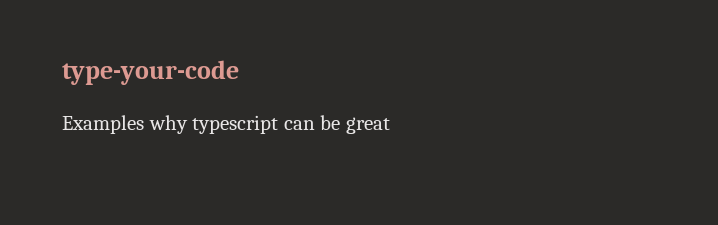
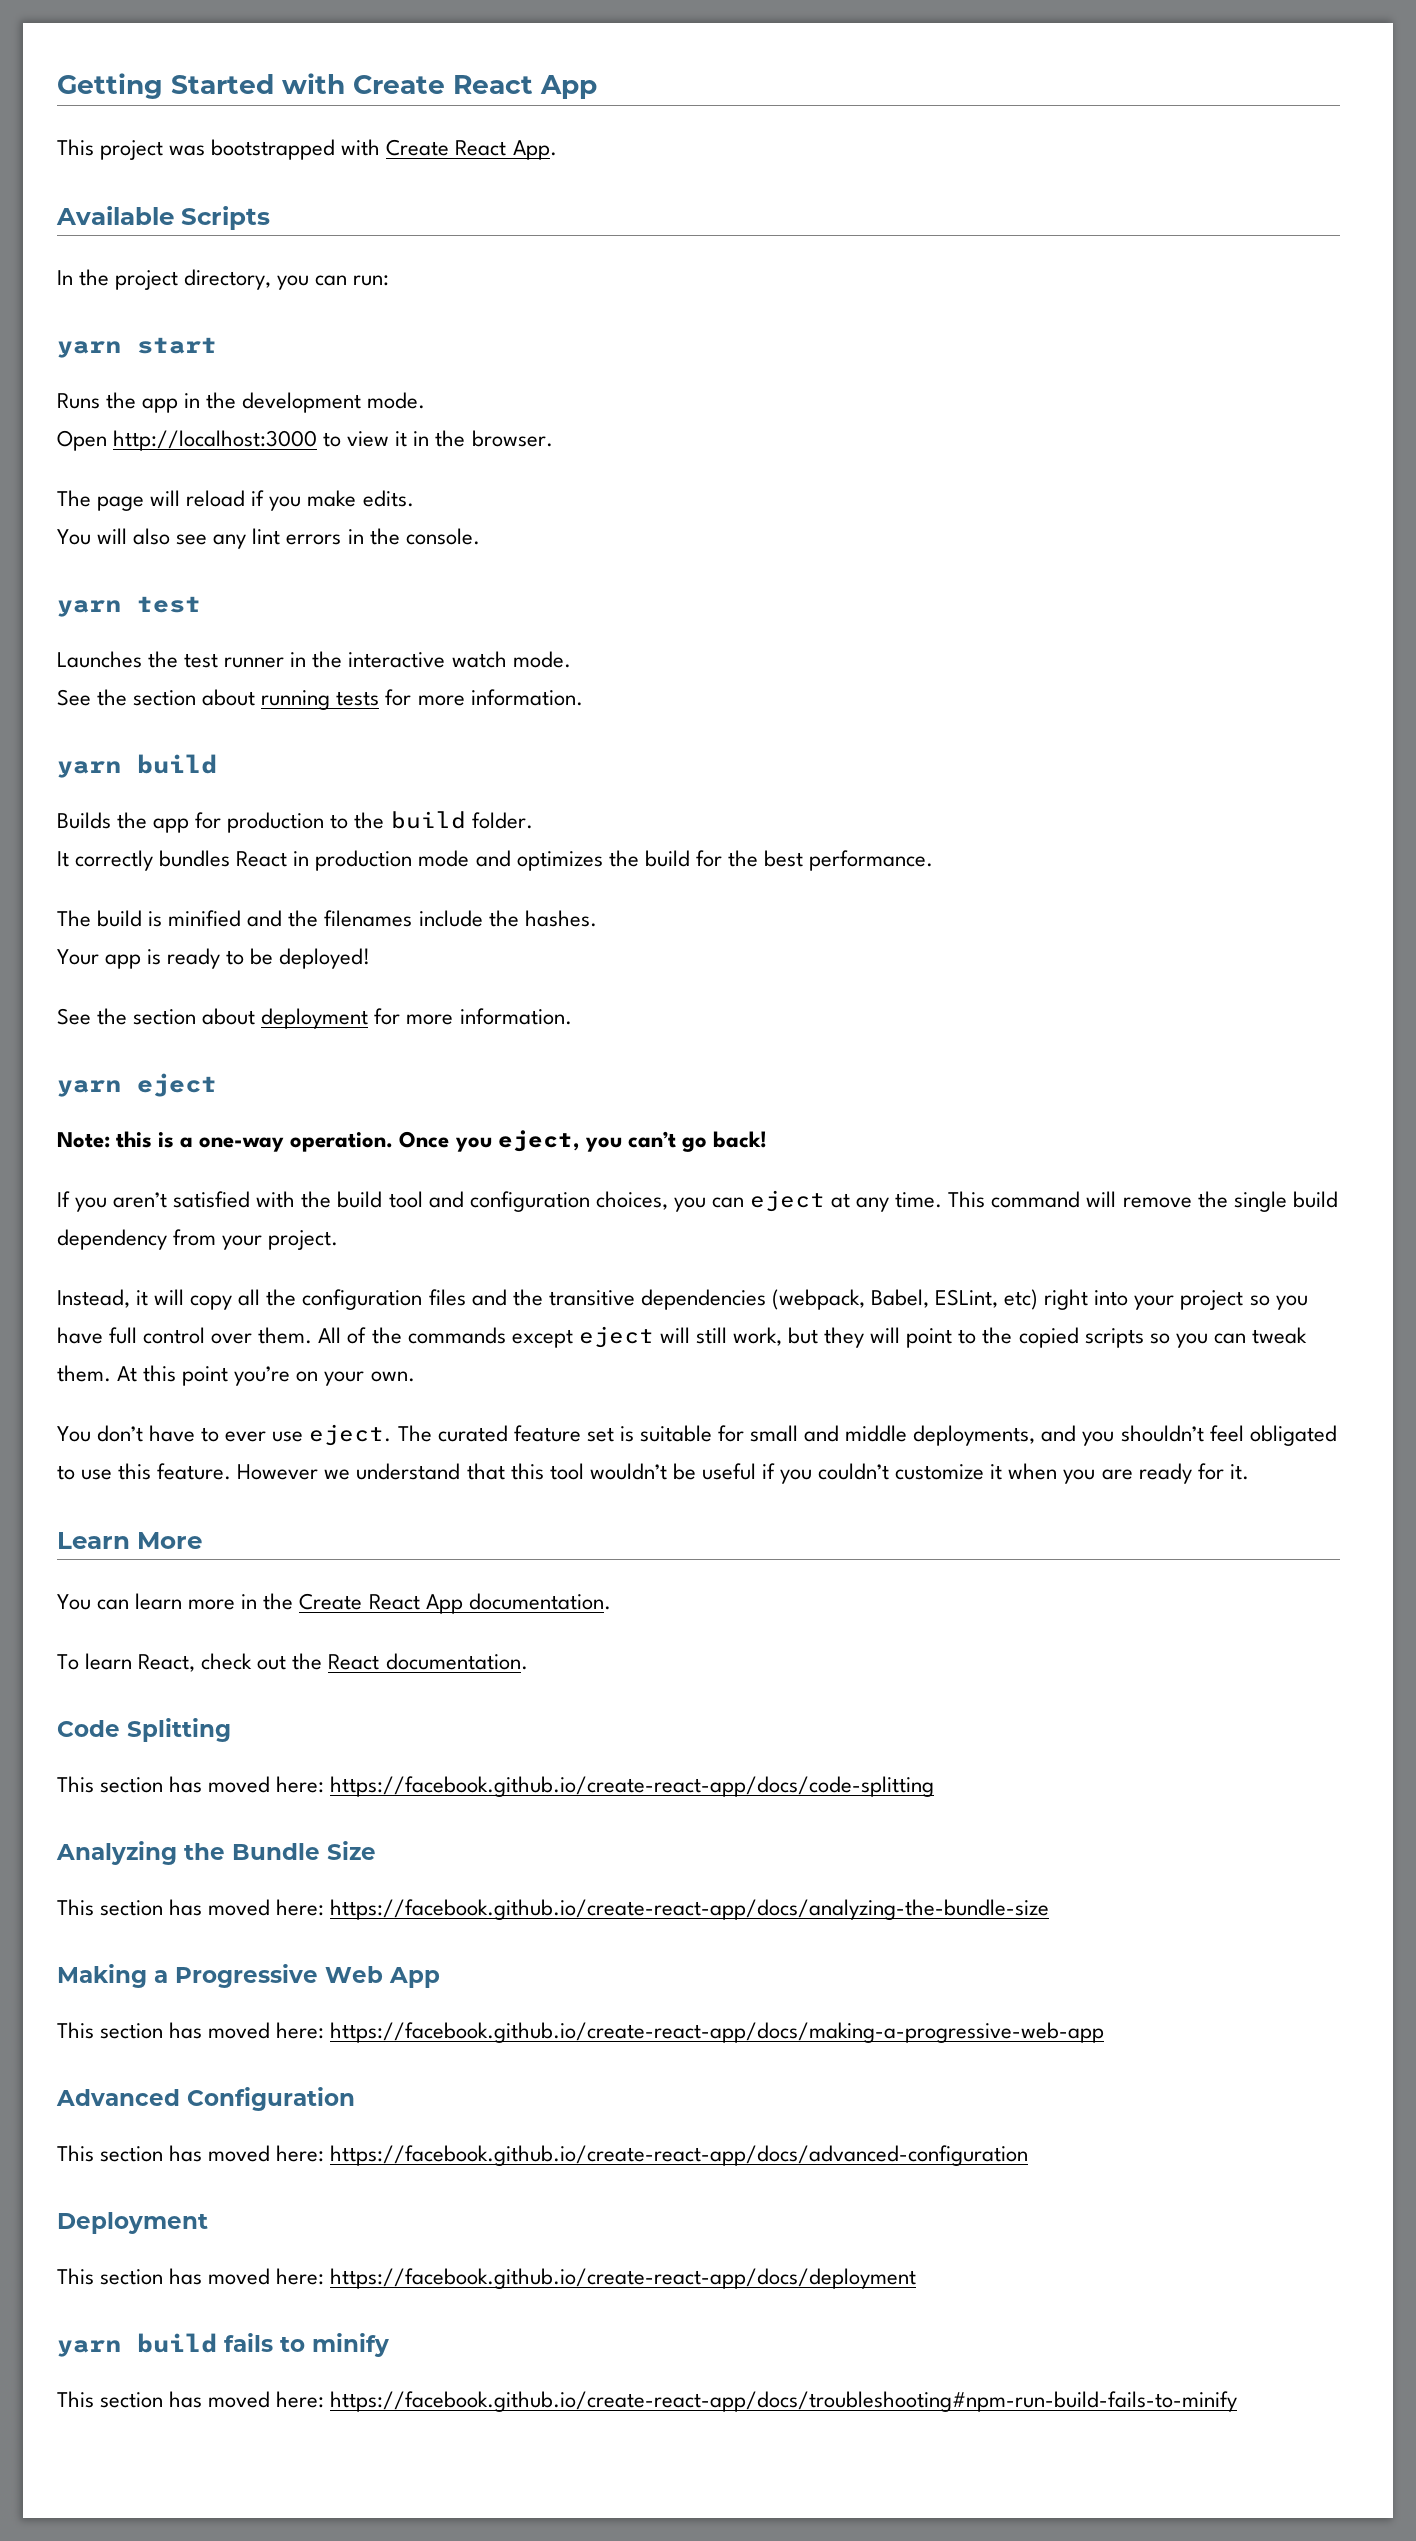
[62,60,239,85] [62,115,390,134] type-your-code // Examples why typescript can be great -> [57,73,597,99] [57,139,557,160] [56,206,270,230] [57,269,390,290] [57,337,217,358] [57,392,426,413] [57,430,553,451] [57,490,414,511] [57,528,480,549] [57,596,201,617] [57,651,571,668] [57,689,583,710] [57,754,217,778] [57,811,533,833] [57,850,934,871] [57,910,597,927] [57,948,371,969] [57,1008,572,1029] [57,1073,217,1097] [57,1130,767,1152] [57,1190,1338,1212] [57,1229,339,1250] [57,1289,1308,1310] [57,1326,1307,1348] [57,1365,415,1386] [57,1424,1337,1446] [57,1463,1249,1484] [57,1532,202,1549] [57,1593,611,1614] [57,1653,528,1672] [57,1718,231,1742] [57,1776,935,1797] [56,1841,376,1865] [57,1899,1050,1920] [57,1964,440,1988] [57,2022,1105,2043] [56,2087,355,2111] [57,2145,1029,2166] [57,2212,208,2234] [57,2268,917,2289] [57,2333,389,2357] [57,2391,1238,2412] Getting Started with Create React App // This project was bootstrapped with Create React App. // Available Scripts // In the project directory, you can run: // yarn start // Runs the app in the development mode. // Open http://localhost:3000 to view it in the browser. // The page will reload if you make edits. // You will also see any lint errors in the console. // yarn test // Launches the test runner in the interactive watch mode. // See the section about running tests for more information. // yarn build // Builds the app for production to the build folder. // It correctly bundles React in production mode and optimizes the build for the best performance. // The build is minified and the filenames include the hashes. // Your app is ready to be deployed! // See the section about deployment for more information. // yarn eject // Note: this is a one-way operation. Once you eject, you can’t go back! // If you aren’t satisfied with the build tool and configuration choices, you can eject at any time. This command will remove the single build dependency from your project. // Instead, it will copy all the configuration files and the transitive dependencies (webpack, Babel, ESLint, etc) right into your project so you have full control over them. All of the commands except eject will still work, but they will point to the copied scripts so you can tweak them. At this point you’re on your own. // You don’t have to ever use eject. The curated feature set is suitable for small and middle deployments, and you shouldn’t feel obligated to use this feature. However we understand that this tool wouldn’t be useful if you couldn’t customize it when you are ready for it. // Learn More // You can learn more in the Create React App documentation. // To learn React, check out the React documentation. // Code Splitting // This section has moved here: https://facebook.github.io/create-react-app/docs/code-splitting // Analyzing the Bundle Size // This section has moved here: https://facebook.github.io/create-react-app/docs/analyzing-the-bundle-size // Making a Progressive Web App // This section has moved here: https://facebook.github.io/create-react-app/docs/making-a-progressive-web-app // Advanced Configuration // This section has moved here: https://facebook.github.io/create-react-app/docs/advanced-configuration // Deployment // This section has moved here: https://facebook.github.io/create-react-app/docs/deployment // yarn build fails to minify // This section has moved here: https://facebook.github.io/create-react-app/docs/troubleshooting#npm-run-build-fails-to-minify

